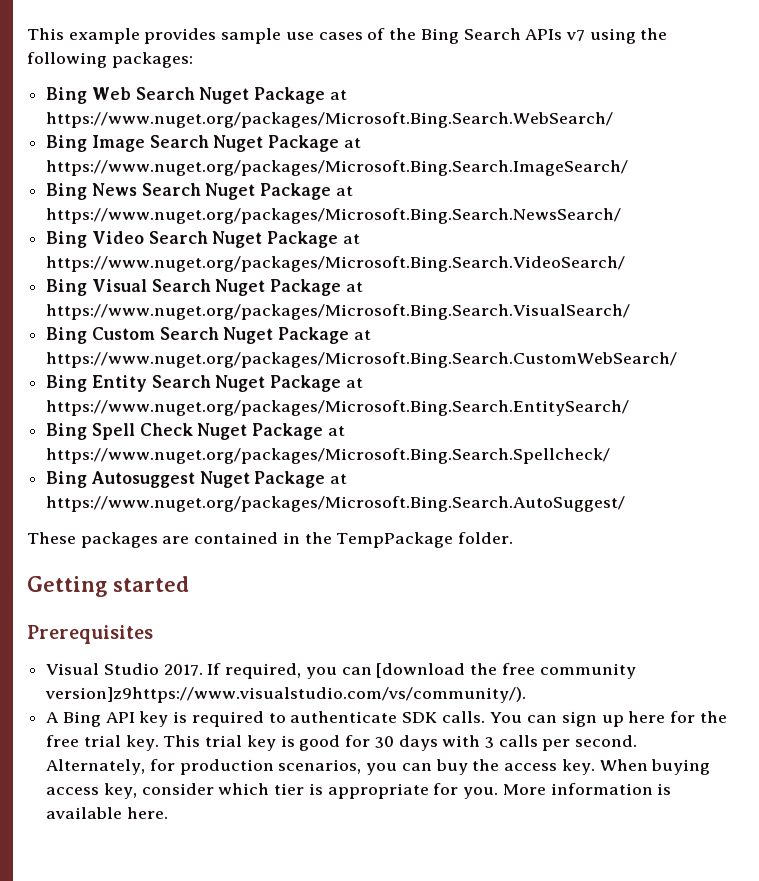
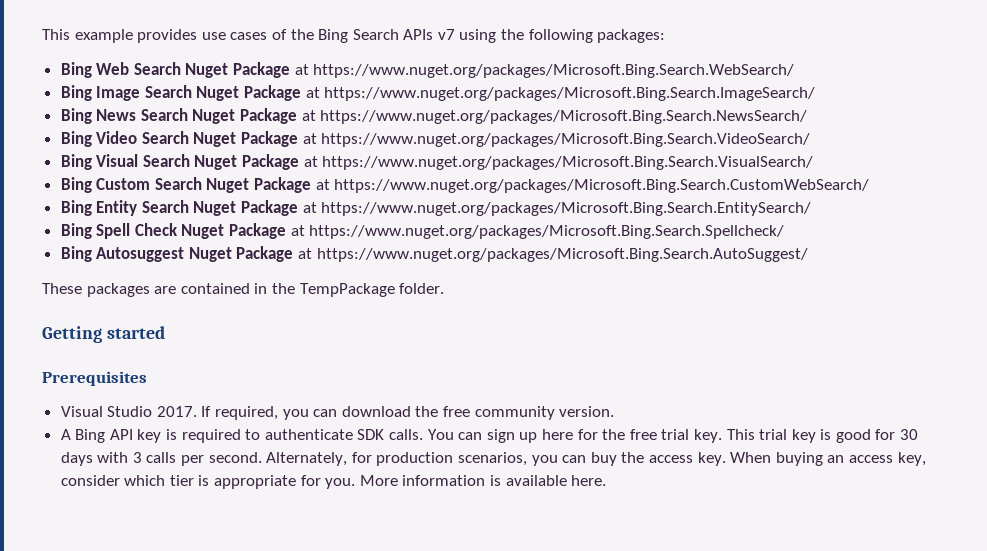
[221,28,282,44] sample -> (198, 36) none
[376,663,466,678] [download -> [341,406,411,417] download
[45,687,527,703] version]z9https://www.visualstudio.com/vs/community/). -> [559,406,615,417] version.
(711, 767) none -> [827,455,845,463] an

